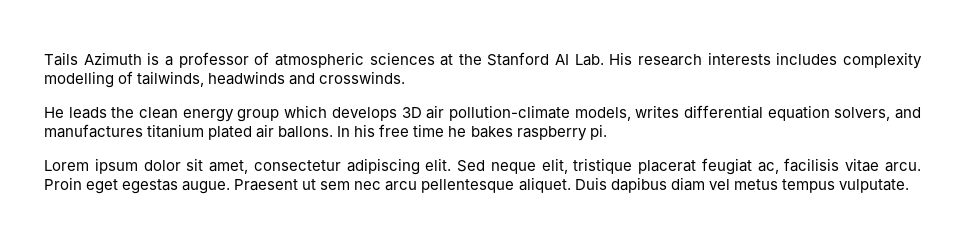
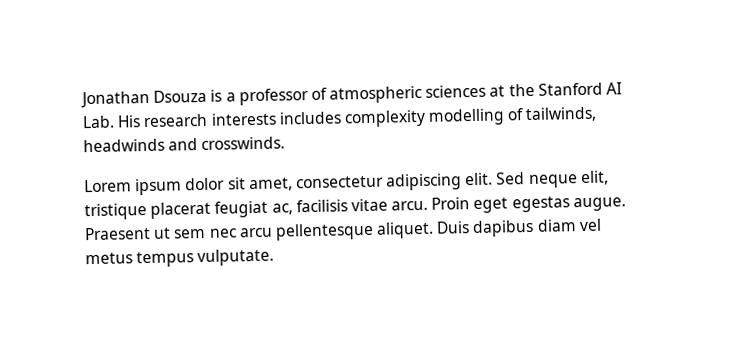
[44,52,142,66] Tails Azimuth -> [80,89,208,109] Jonathan Dsouza
[44,105,921,122] [44,124,607,141] // He leads the clean energy group which develops 3D air pollution-climate models, writes differential equation solvers, and manufactures titanium plated air ballons. In his free time he bakes raspberry pi. -> (286, 143) none

